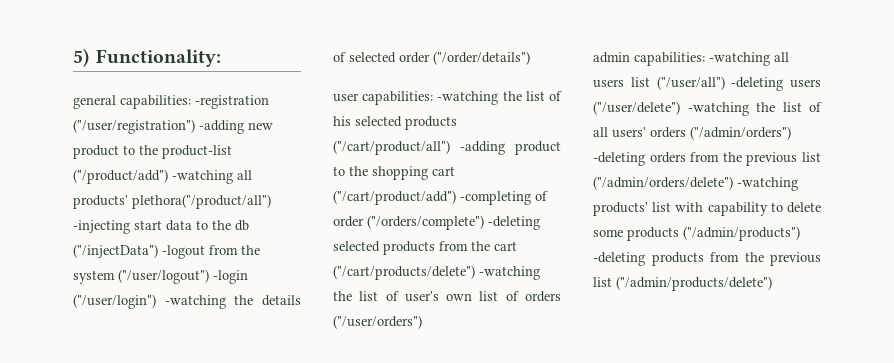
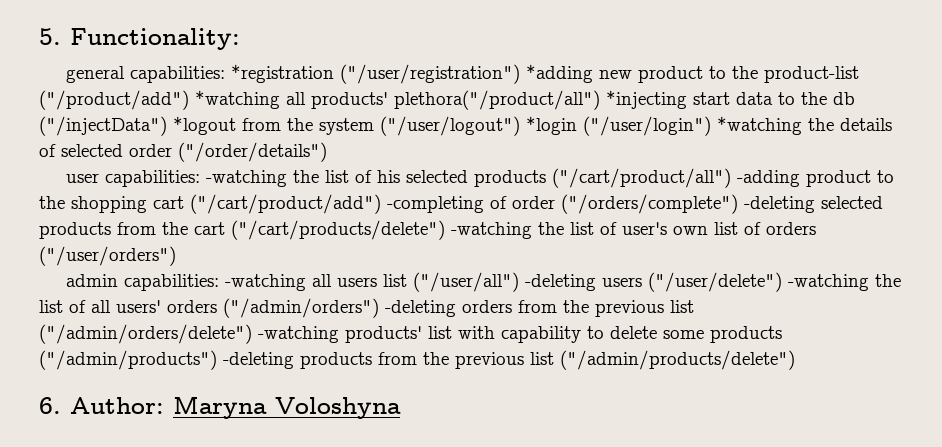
[73,48,89,67] 5) -> [39,28,61,45] 5.
[195,95,269,109] [73,119,244,134] -registration ("/user/registration") -adding -> [231,64,594,84] *registration ("/user/registration") *adding
[172,170,233,184] -watching -> [195,90,280,109] *watching
[73,220,130,234] -injecting -> [606,90,687,109] *injecting
[162,245,205,259] -logout -> [173,116,236,135] *logout
[213,270,248,284] [73,294,226,309] -login ("/user/login") -watching -> [526,116,802,136] *login ("/user/login") *watching
(772, 283) none -> [39,396,401,419] // 6. Author: Maryna Voloshyna

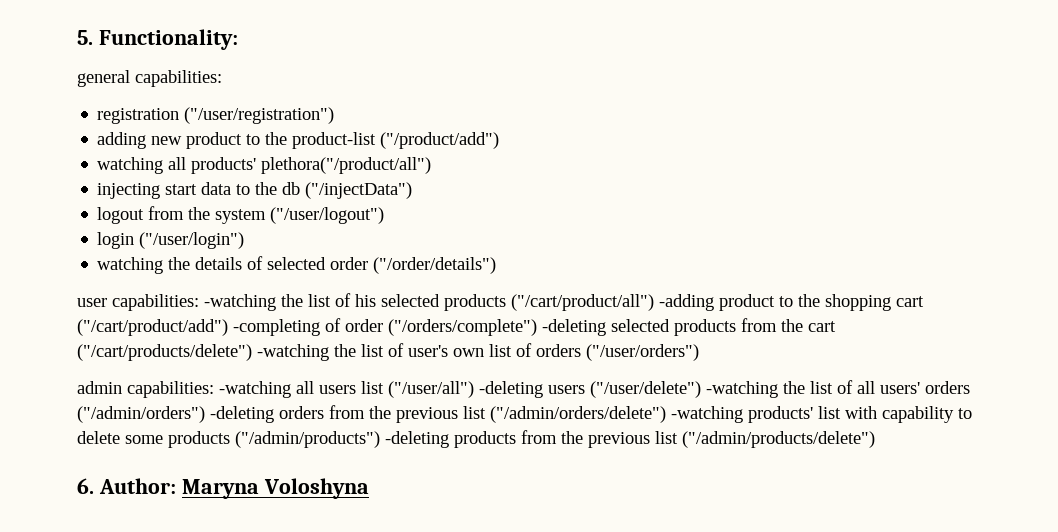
[231,64,335,83] *registration -> [97,108,180,124] // registration
[526,64,594,83] *adding -> [97,132,147,149] // adding
[195,90,280,109] *watching -> [97,157,164,174] // watching
[606,90,687,109] *injecting -> [97,183,161,199] // injecting
[173,116,236,135] *logout -> [97,207,145,224] // logout
[526,116,577,135] *login -> [97,232,135,249] // login
[717,116,802,135] *watching -> [97,257,164,274] // watching

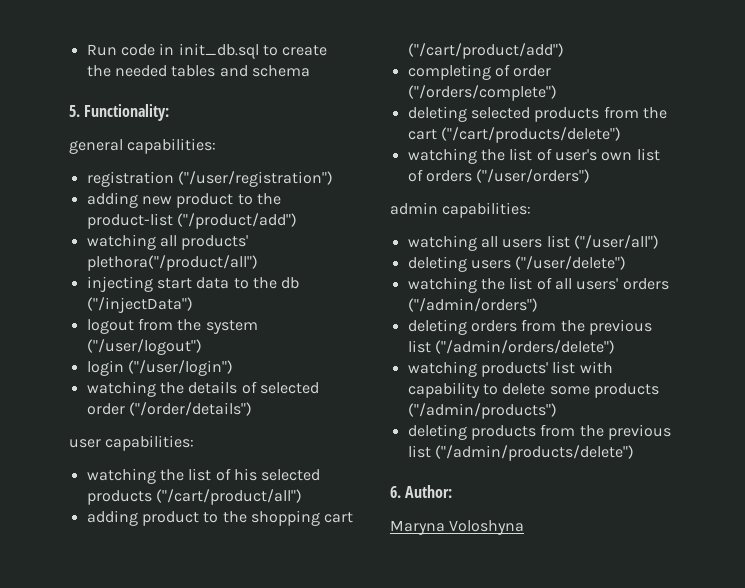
(77, 37) none -> [86,43,328,59] [86,65,310,77] Run code in init_db.sql to create the needed tables and schema //
[204,294,276,311] -watching -> [86,468,156,484] // watching
[659,294,714,311] -adding -> [86,510,138,526] // adding
[233,319,320,336] -completing -> [407,64,491,80] // completing
[542,319,606,336] -deleting -> [407,106,467,122] // deleting
[257,344,329,361] -watching -> [407,148,477,164] // watching
[219,381,291,398] -watching -> [407,235,477,251] // watching
[479,381,543,398] -deleting -> [407,256,467,272] // deleting
[706,381,778,398] -watching -> [407,277,477,293] // watching
[210,406,274,423] -deleting -> [407,319,467,335] // deleting
[671,406,743,423] -watching -> [407,361,477,377] // watching
[385,431,449,448] -deleting -> [407,424,467,440] // deleting
(176, 486) none -> (453, 491) //

